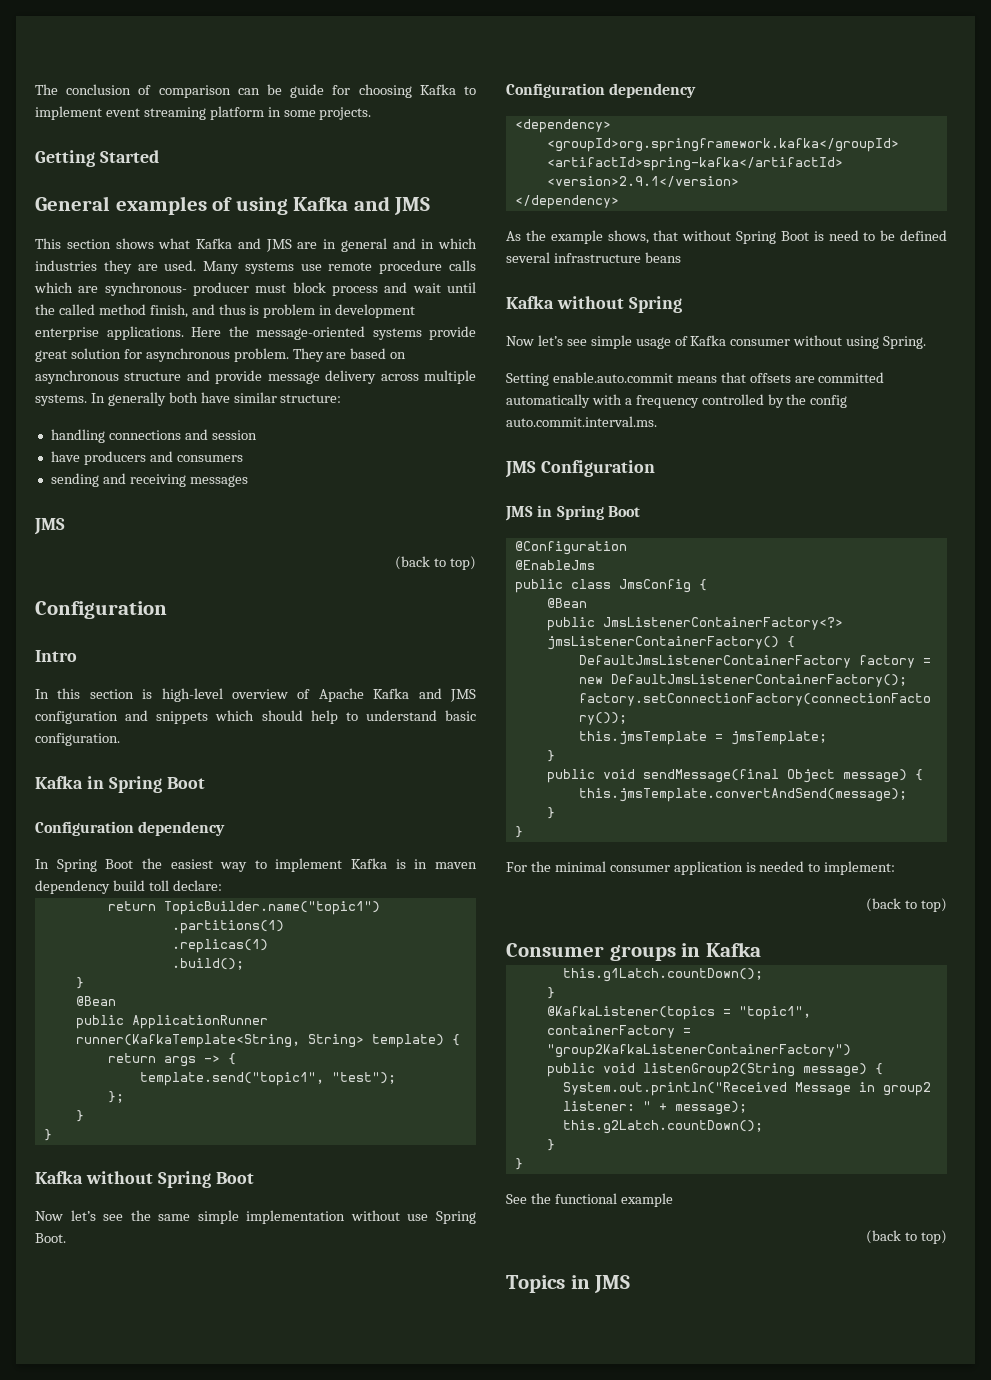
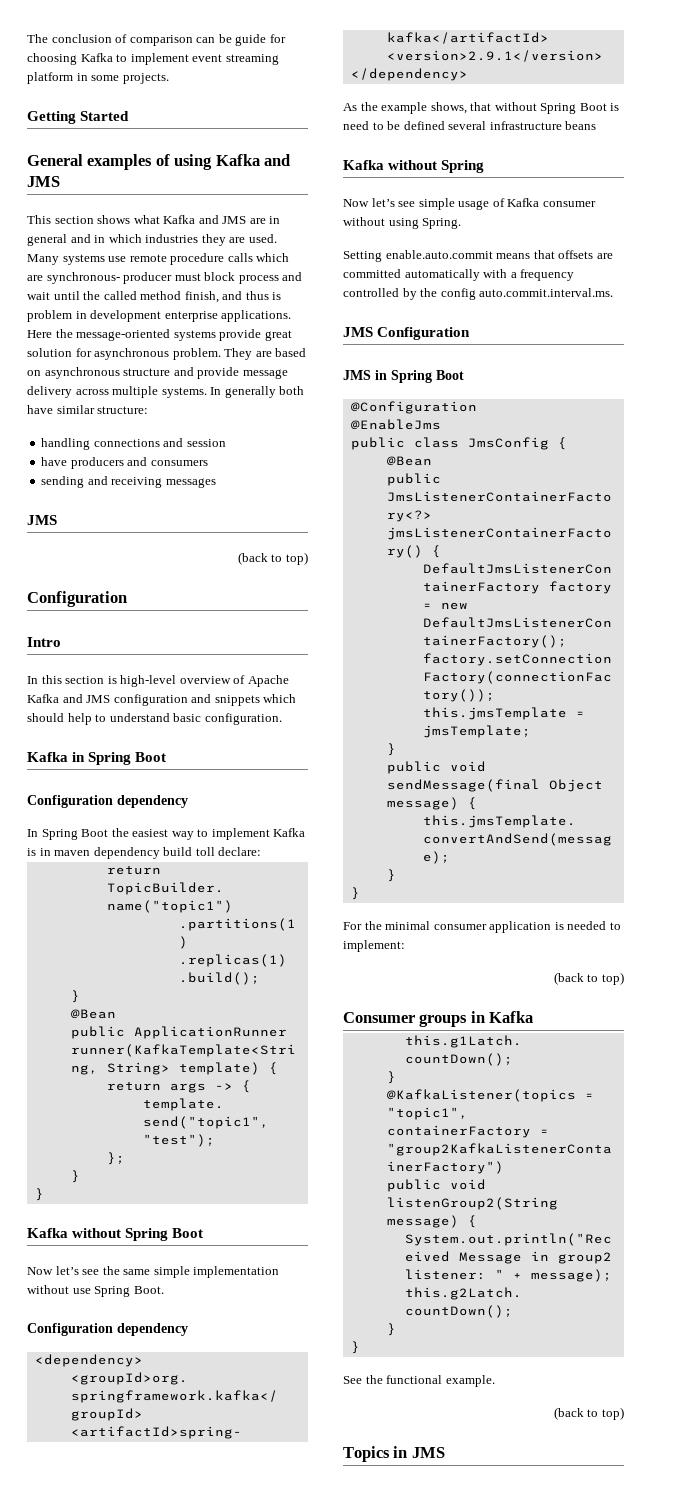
[620,1193,673,1207] example -> [445,1375,495,1387] example.

